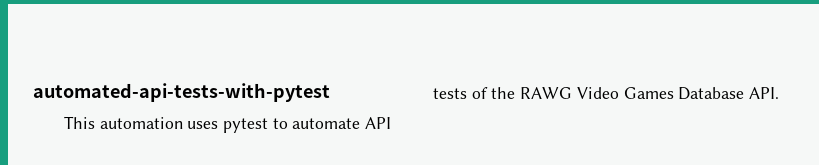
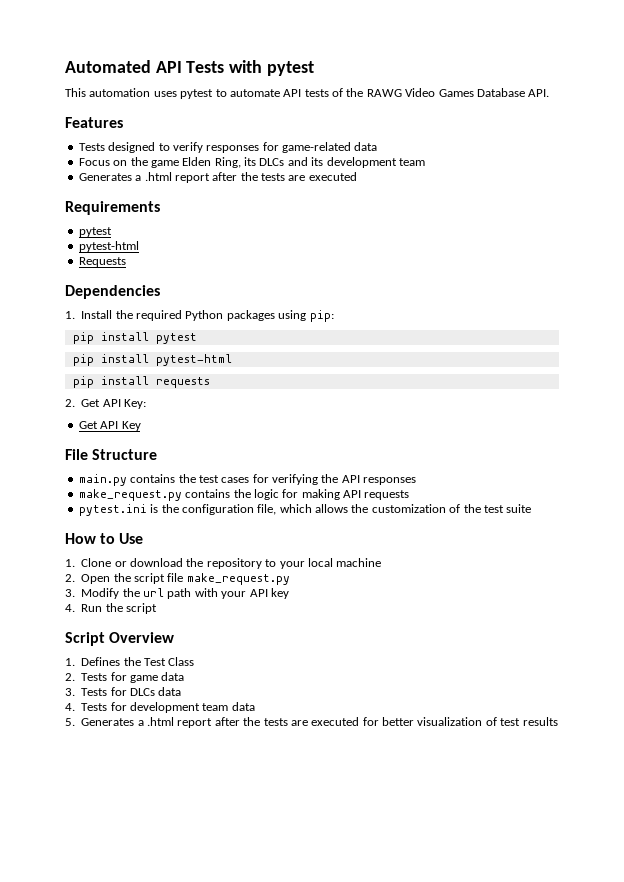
[33,83,330,102] automated-api-tests-with-pytest -> [65,60,314,76] Automated API Tests with pytest
(780, 93) none -> [65,117,123,128] [78,142,378,153] [78,157,425,168] [78,172,357,183] [65,201,160,215] [78,227,112,237] [78,241,139,252] [78,257,126,267] [65,285,160,299] [65,310,334,322] [72,332,197,344] [72,354,232,366] [72,376,210,388] [65,399,146,409] [78,421,141,431] [65,449,158,460] [78,474,417,486] [78,489,410,501] [78,504,532,516] [65,533,144,544] [65,558,382,569] [65,573,290,585] [65,588,289,599] [65,603,157,614] [65,632,175,646] [65,657,195,666] [65,672,185,683] [65,687,182,696] [65,702,255,713] [65,717,558,728] // Features // Tests designed to verify responses for game-related data // Focus on the game Elden Ring, its DLCs and its development team // Generates a .html report after the tests are executed // Requirements // pytest // pytest-html // Requests // Dependencies // 1. Install the required Python packages using pip: // pip install pytest // pip install pytest-html // pip install requests // 2. Get API Key: // Get API Key // File Structure // main.py contains the test cases for verifying the API responses // make_request.py contains the logic for making API requests // pytest.ini is the configuration file, which allows the customization of the test suite // How to Use // 1. Clone or download the repository to your local machine // 2. Open the script file make_request.py // 3. Modify the url path with your API key // 4. Run the script // Script Overview // 1. Defines the Test Class // 2. Tests for game data // 3. Tests for DLCs data // 4. Tests for development team data // 5. Generates a .html report after the tests are executed for better visualization of test results

